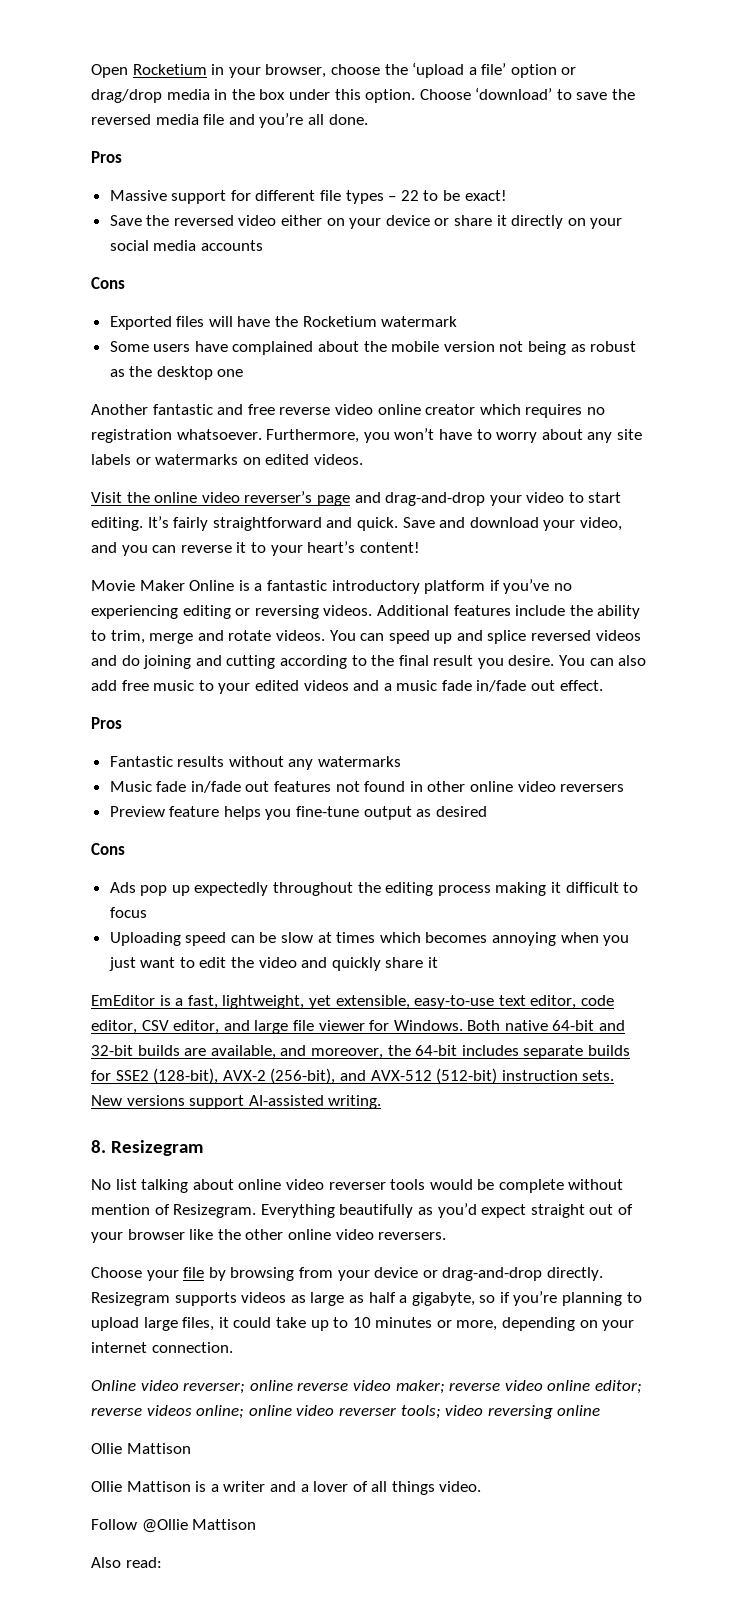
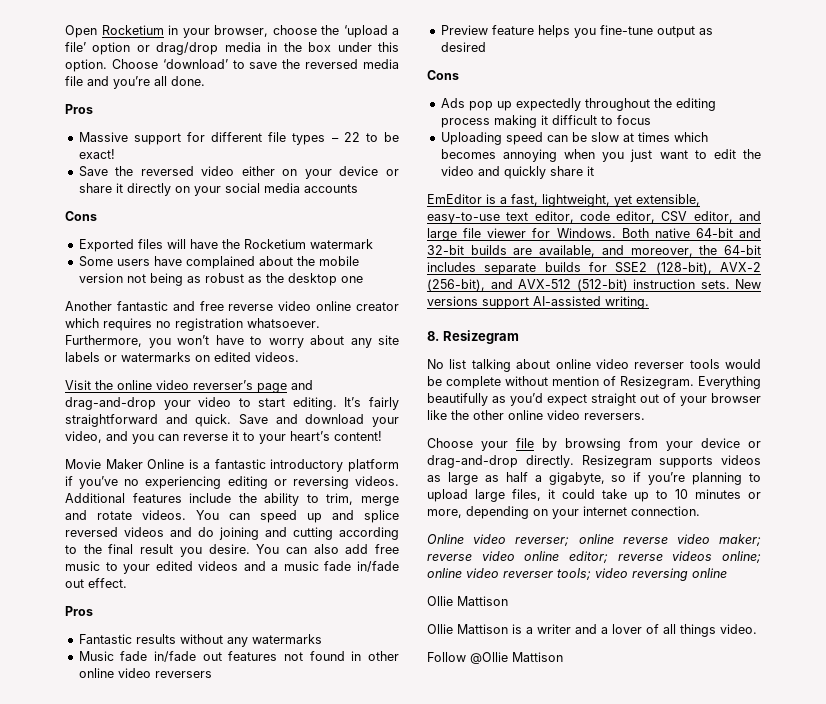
[91,1557,162,1568] // Also read: -> (563, 657) none

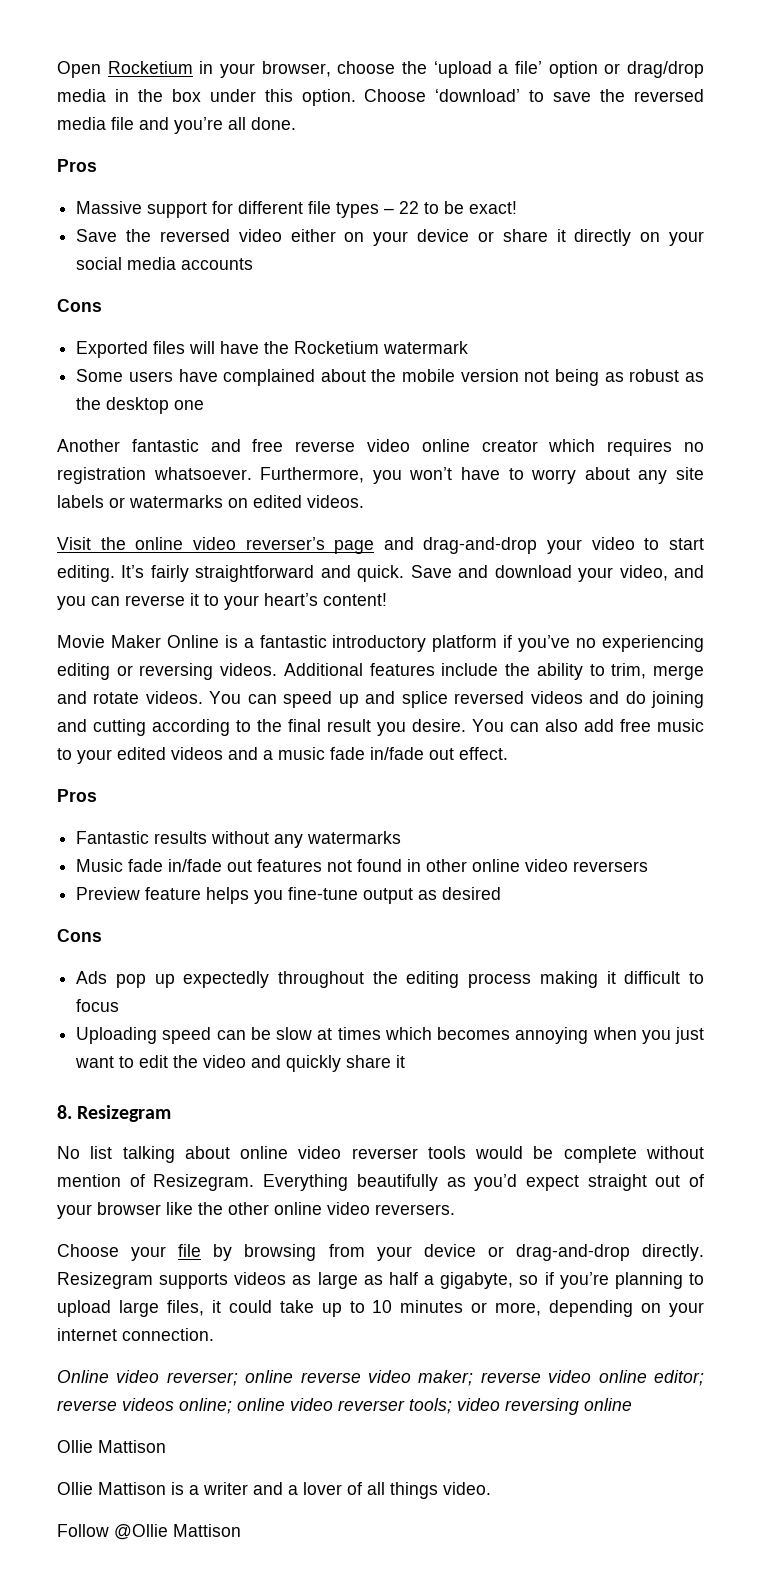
[427,194,700,207] [427,211,761,224] [427,228,761,241] [427,245,761,257] [427,262,761,275] [427,279,761,291] [427,296,649,309] // EmEditor is a fast, lightweight, yet extensible, easy-to-use text editor, code editor, CSV editor, and large file viewer for Windows. Both native 64-bit and 32-bit builds are available, and moreover, the 64-bit includes separate builds for SSE2 (128-bit), AVX-2 (256-bit), and AVX-512 (512-bit) instruction sets. New versions support AI-assisted writing. -> (406, 1061) none

